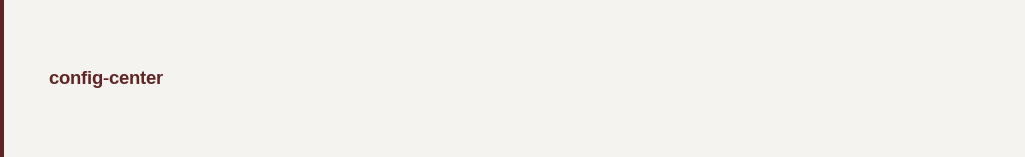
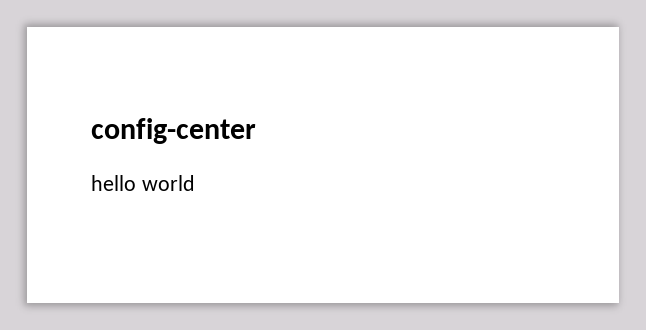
(163, 79) none -> [91,175,195,191] // hello world

